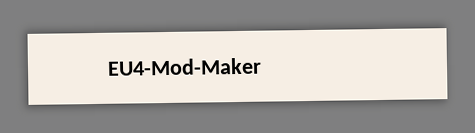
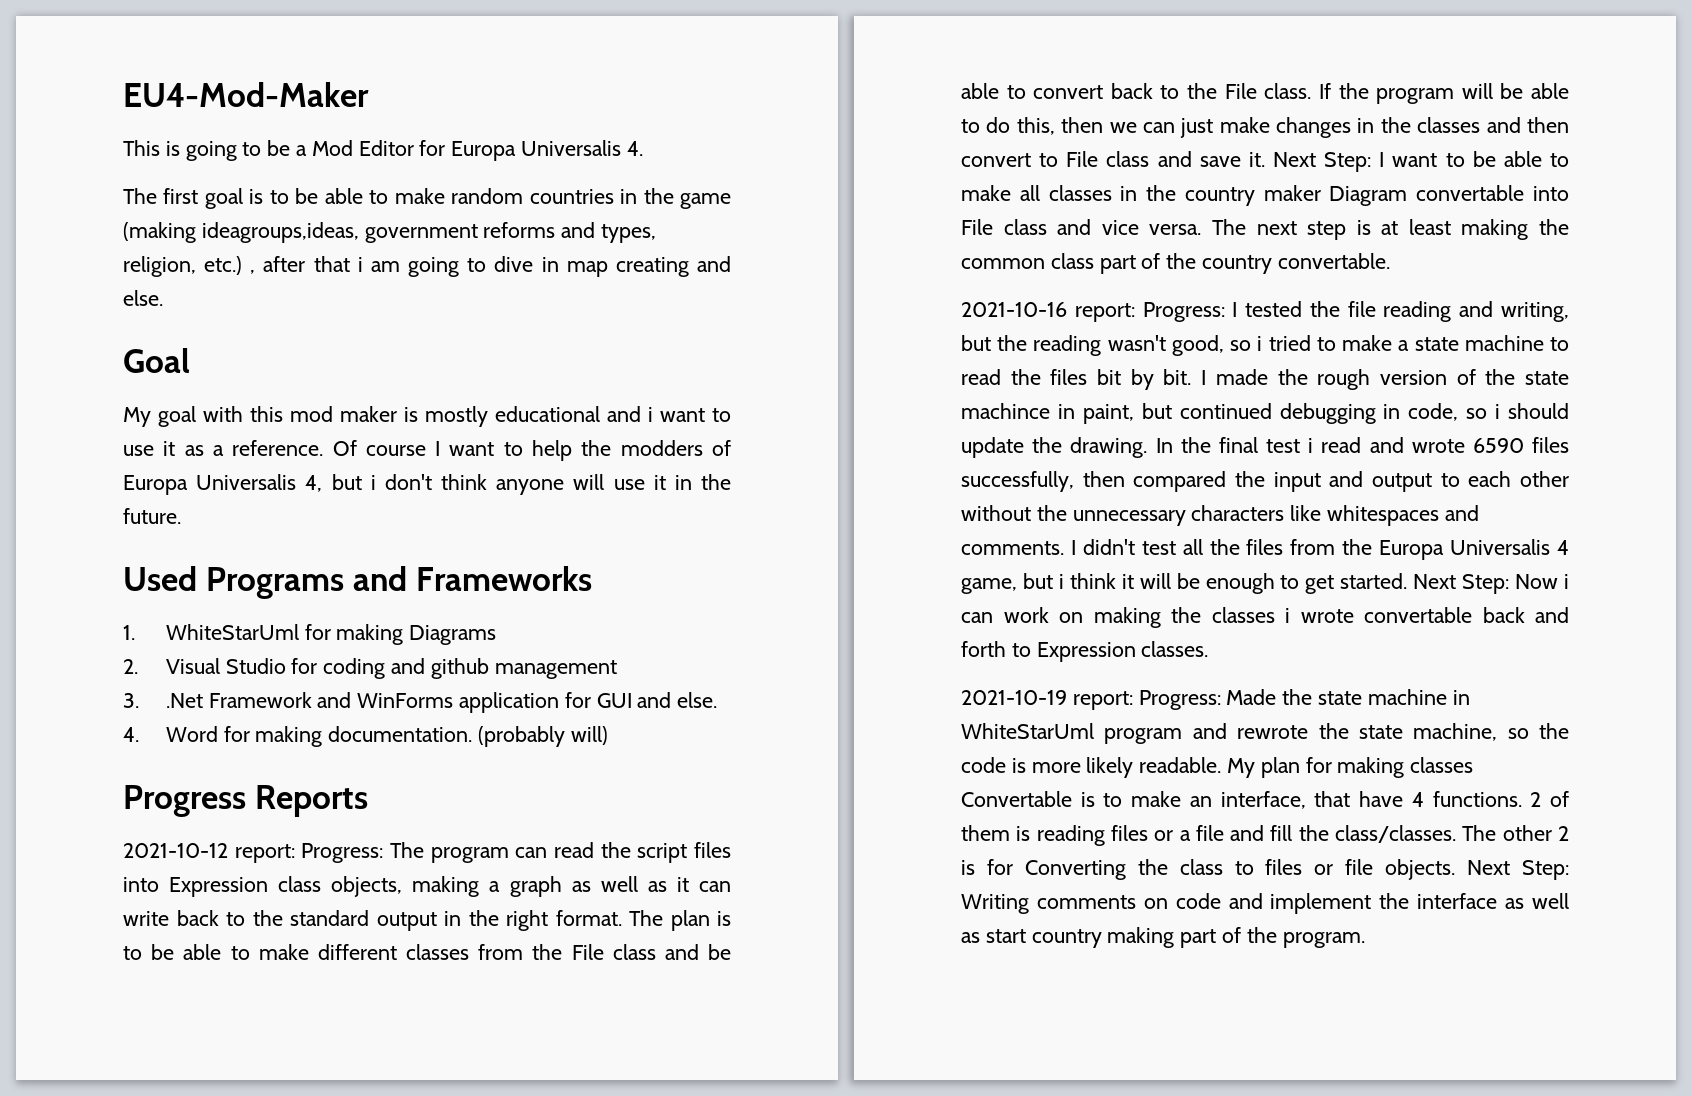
(262, 66) none -> [123,140,643,161] [123,188,731,209] [123,222,657,243] [123,256,731,277] [123,290,163,306] [123,348,190,373] [123,406,731,427] [123,440,732,461] [123,474,731,495] [123,508,181,524] [123,566,593,599] [123,624,497,645] [123,658,617,679] [123,692,718,713] [123,726,608,747] [123,785,369,817] [123,842,732,863] [123,876,731,897] [123,910,731,931] [123,944,731,960] [961,83,1570,104] [961,117,1569,138] [961,151,1569,172] [961,185,1569,206] [961,219,1569,240] [961,253,1390,274] [961,301,1569,322] [961,335,1569,356] [961,369,1569,390] [961,403,1569,424] [961,437,1569,458] [961,471,1569,492] [961,505,1479,526] [961,539,1569,560] [961,573,1570,594] [961,607,1569,628] [961,641,1209,662] [961,689,1470,710] [961,723,1569,744] [961,757,1474,778] [961,791,1569,809] [961,825,1569,846] [961,859,1569,880] [961,893,1569,914] [961,927,1365,948] // This is going to be a Mod Editor for Europa Universalis 4. // The first goal is to be able to make random countries in the game (making ideagroups,ideas, government reforms and types, religion, etc.) , after that i am going to dive in map creating and else. // Goal // My goal with this mod maker is mostly educational and i want to use it as a reference. Of course I want to help the modders of Europa Universalis 4, but i don't think anyone will use it in the future. // Used Programs and Frameworks // 1. WhiteStarUml for making Diagrams // 2. Visual Studio for coding and github management // 3. .Net Framework and WinForms application for GUI and else. // 4. Word for making documentation. (probably will) // Progress Reports // 2021-10-12 report: Progress: The program can read the script files into Expression class objects, making a graph as well as it can write back to the standard output in the right format. The plan is to be able to make different classes from the File class and be able to convert back to the File class. If the program will be able to do this, then we can just make changes in the classes and then convert to File class and save it. Next Step: I want to be able to make all classes in the country maker Diagram convertable into File class and vice versa. The next step is at least making the common class part of the country convertable. // 2021-10-16 report: Progress: I tested the file reading and writing, but the reading wasn't good, so i tried to make a state machine to read the files bit by bit. I made the rough version of the state machince in paint, but continued debugging in code, so i should update the drawing. In the final test i read and wrote 6590 files successfully, then compared the input and output to each other without the unnecessary characters like whitespaces and comments. I didn't test all the files from the Europa Universalis 4 game, but i think it will be enough to get started. Next Step: Now i can work on making the classes i wrote convertable back and forth to Expression classes. // 2021-10-19 report: Progress: Made the state machine in WhiteStarUml program and rewrote the state machine, so the code is more likely readable. My plan for making classes Convertable is to make an interface, that have 4 functions. 2 of them is reading files or a file and fill the class/classes. The other 2 is for Converting the class to files or file objects. Next Step: Writing comments on code and implement the interface as well as start country making part of the program.

